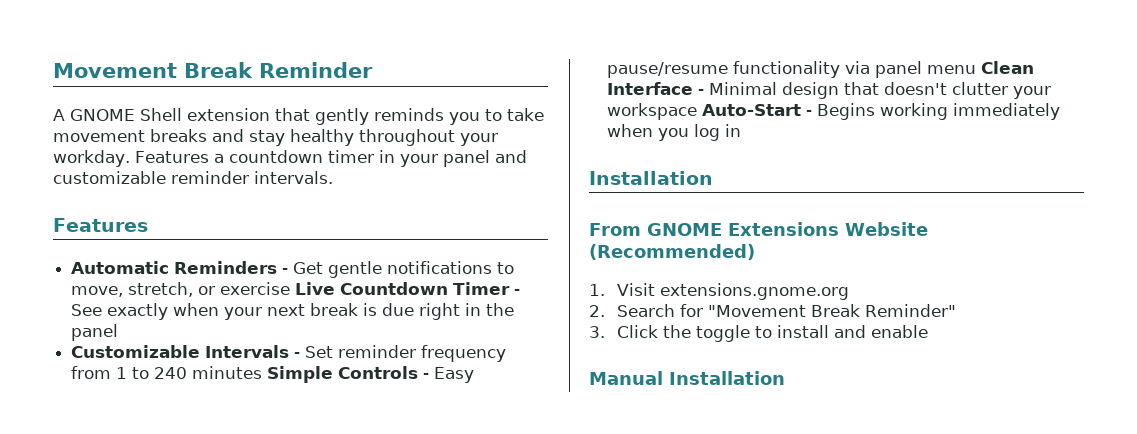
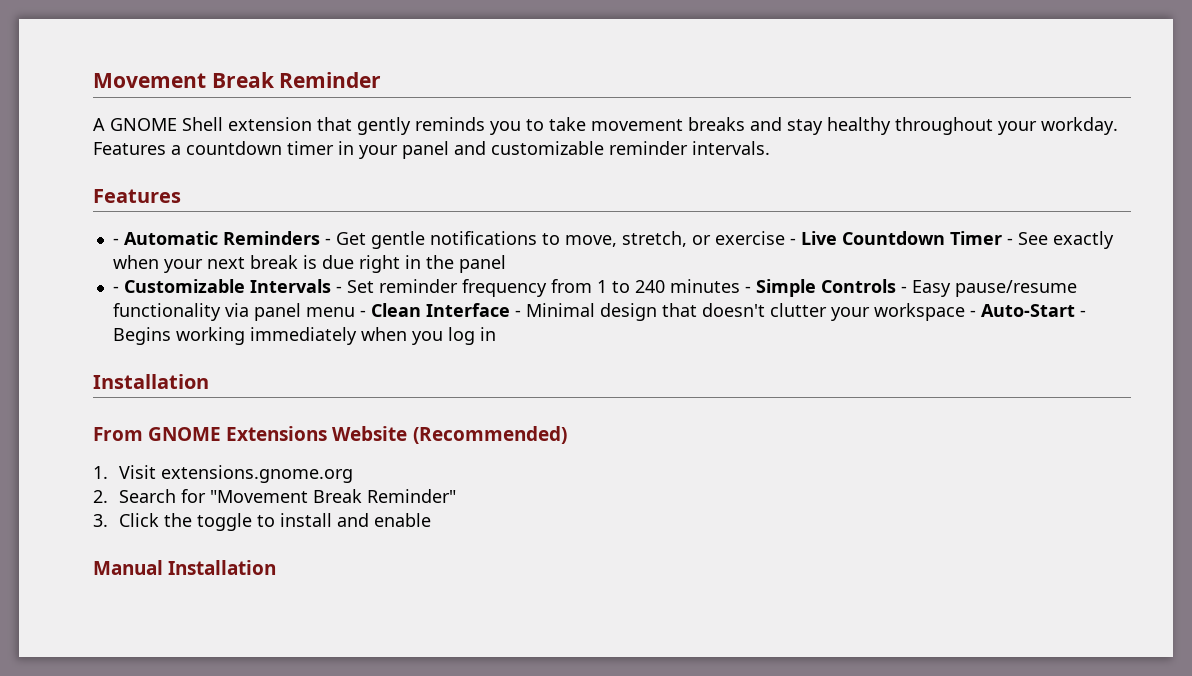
(148, 225) none -> [112,238,119,245] -
(291, 288) none -> [789,238,796,245] -
(119, 332) none -> [112,286,119,293] -
(263, 372) none -> [744,286,751,293] -
(977, 69) none -> [359,310,366,317] -
(698, 111) none -> [969,310,976,317] -

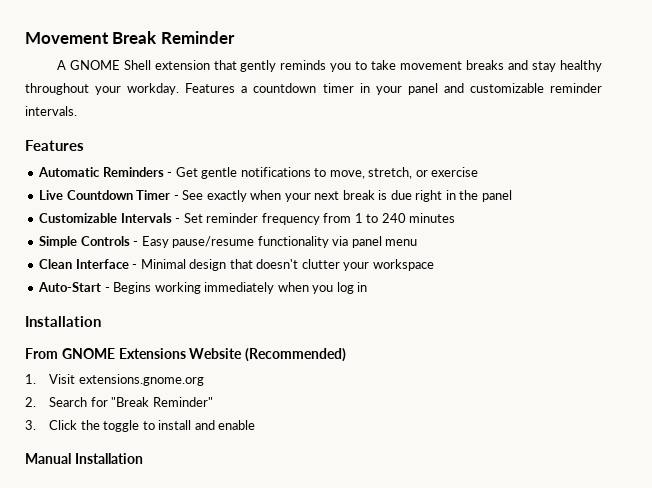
[112,238,119,245] - -> (84, 145) none
[789,238,796,245] - -> (479, 172) //
[112,286,119,293] - -> (512, 196) none
[744,286,751,293] - -> (456, 218) //
[359,310,366,317] - -> (418, 242) //
[969,310,976,317] - -> (434, 265) //
[210,489,363,503] "Movement Break -> [111,397,150,407] "Break

